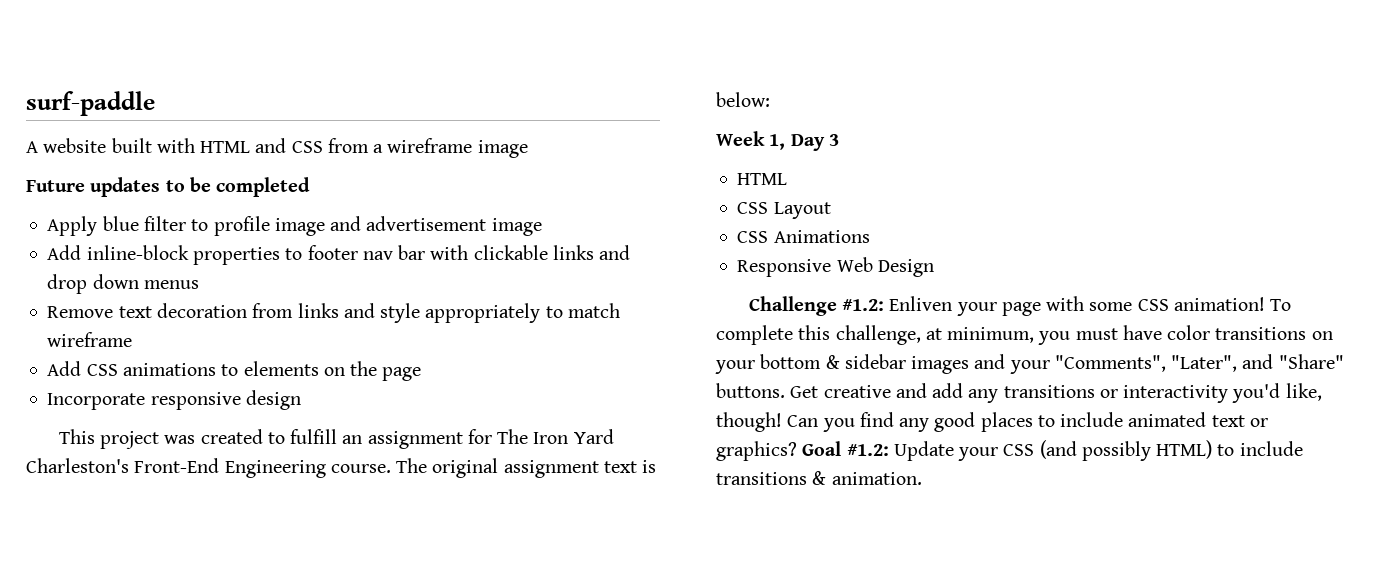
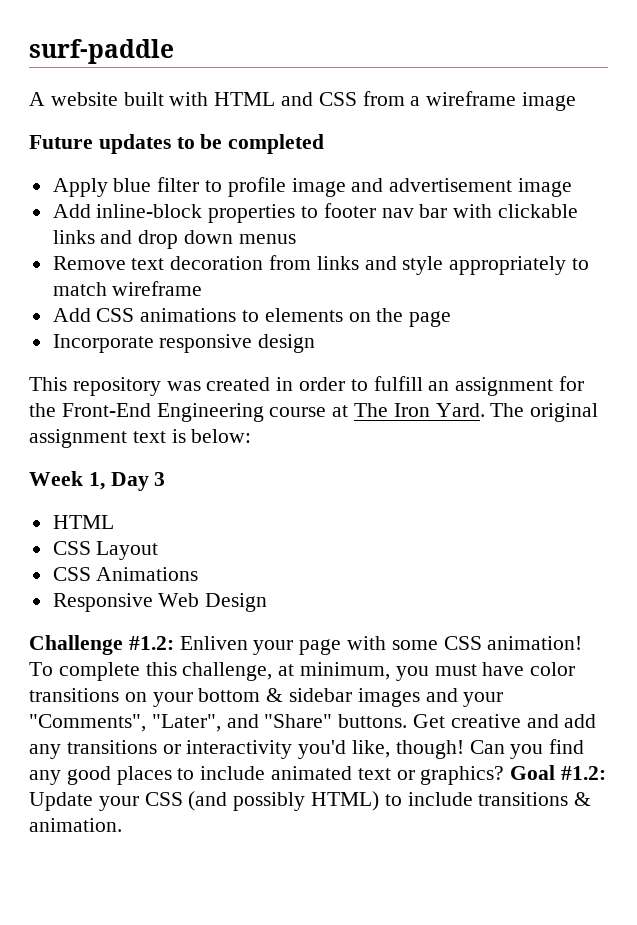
[100,431,160,449] project -> [72,377,161,396] repository
(263, 436) none -> [276,377,346,391] in order
[497,429,614,444] [26,458,391,478] The Iron Yard Charleston's Front-End Engineering course. -> [29,403,485,422] the Front-End Engineering course at The Iron Yard.

